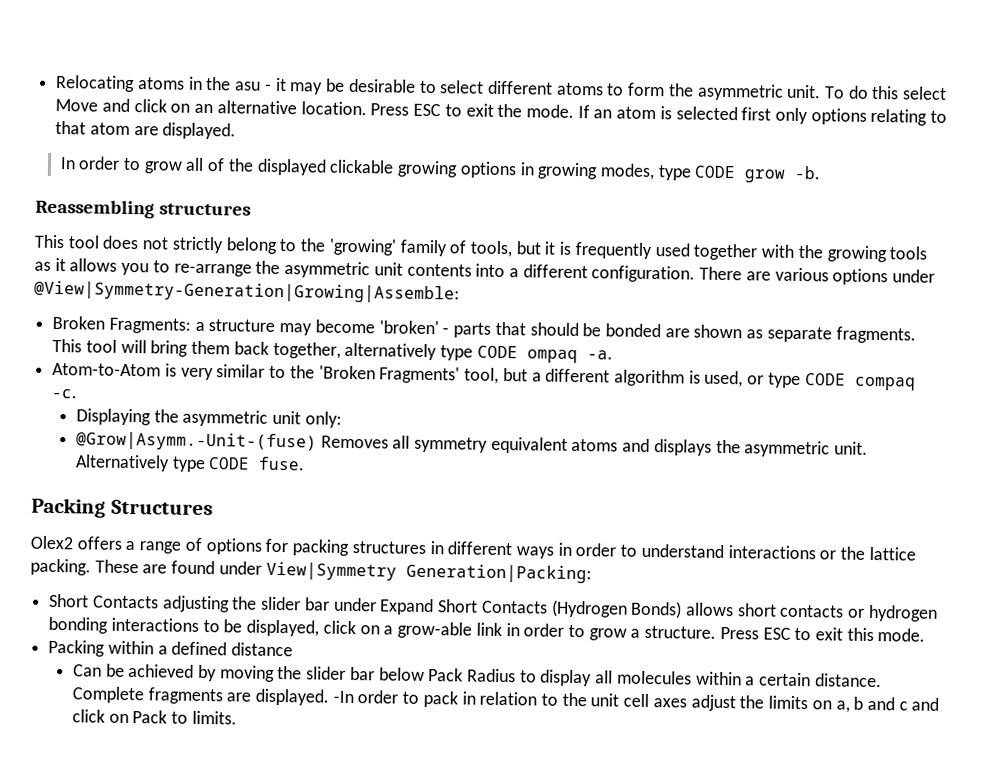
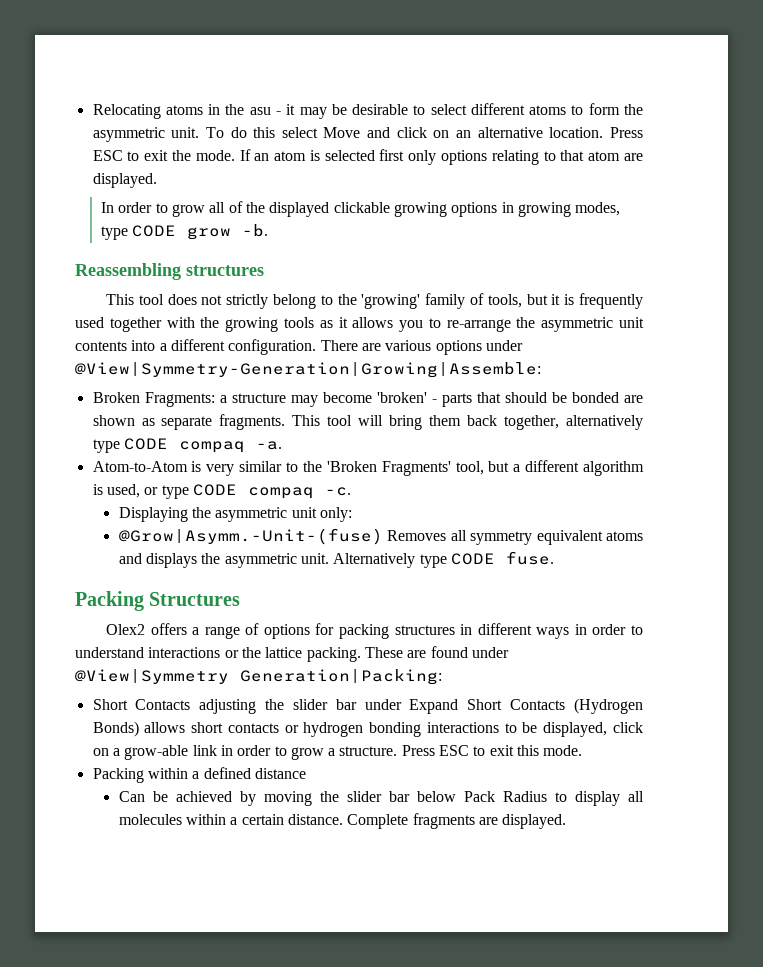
[526,349,578,364] ompaq -> [178,441,245,453] compaq
[265,561,397,581] View|Symmetry -> [75,669,229,684] @View|Symmetry
[332,690,940,713] [71,709,237,725] -In order to pack in relation to the unit cell axes adjust the limits on a, b and c and click on Pack to limits. -> (567, 821) none

